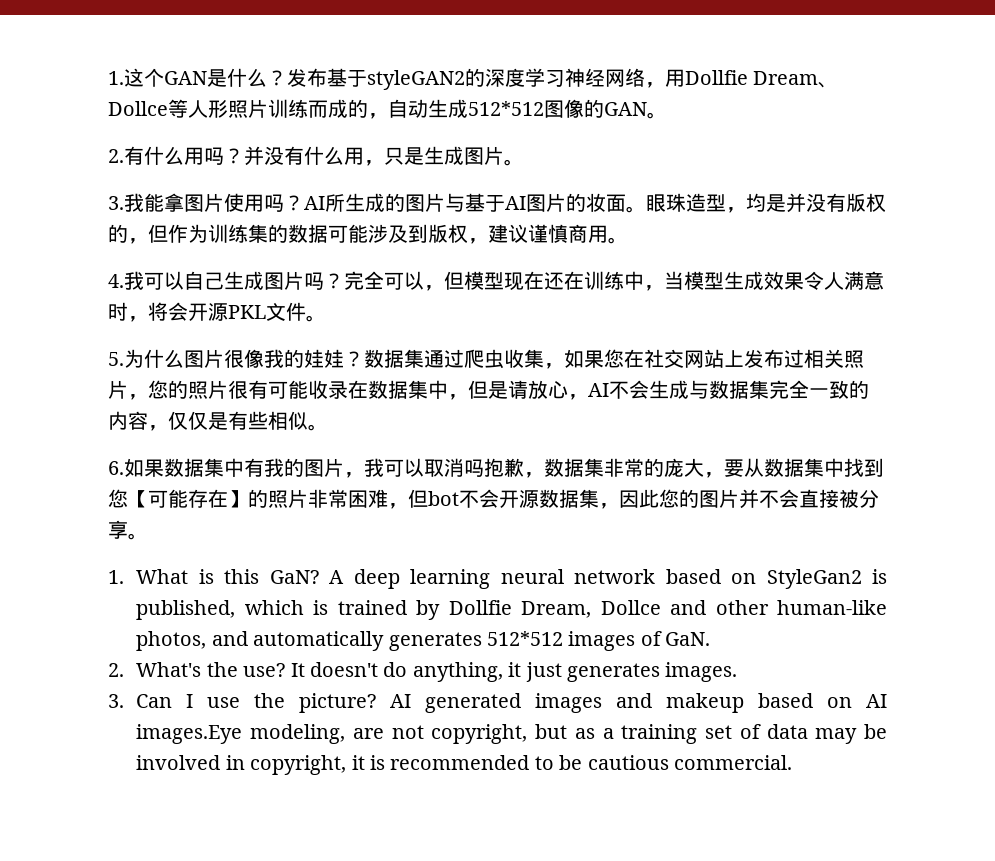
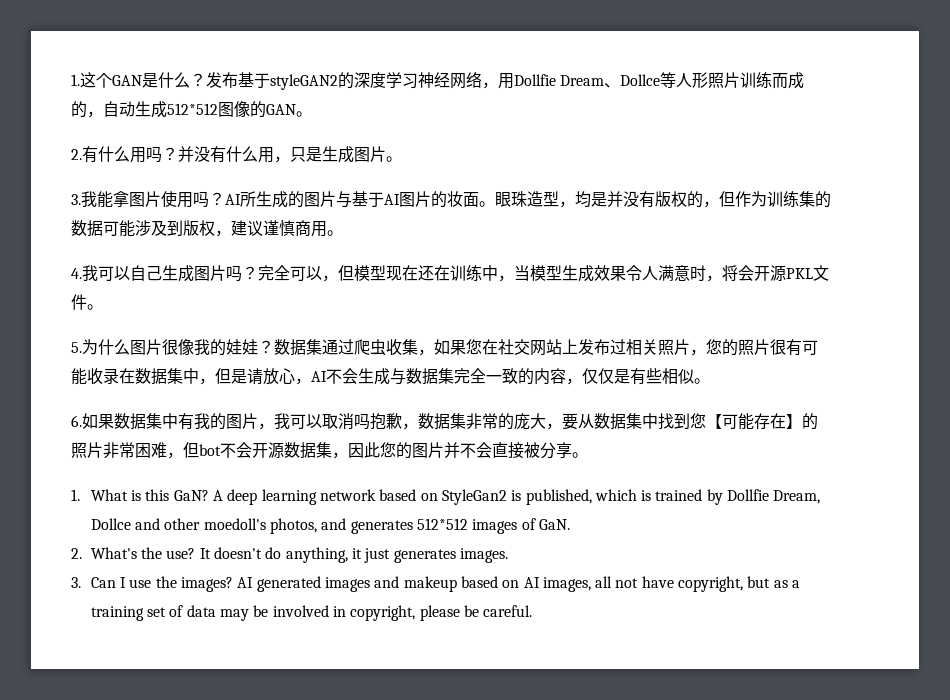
[500,569,564,584] neural -> (317, 497) none
[776,600,887,615] human-like -> [203,518,266,530] moedoll's
[253,631,385,651] automatically -> (347, 524) none
[299,693,377,713] picture? -> [180,577,233,592] images?
[136,724,424,744] images.Eye modeling, are not -> [542,576,674,592] images, all not have
[351,755,793,770] it is recommended to be cautious commercial. -> [419,605,533,621] please be careful.

